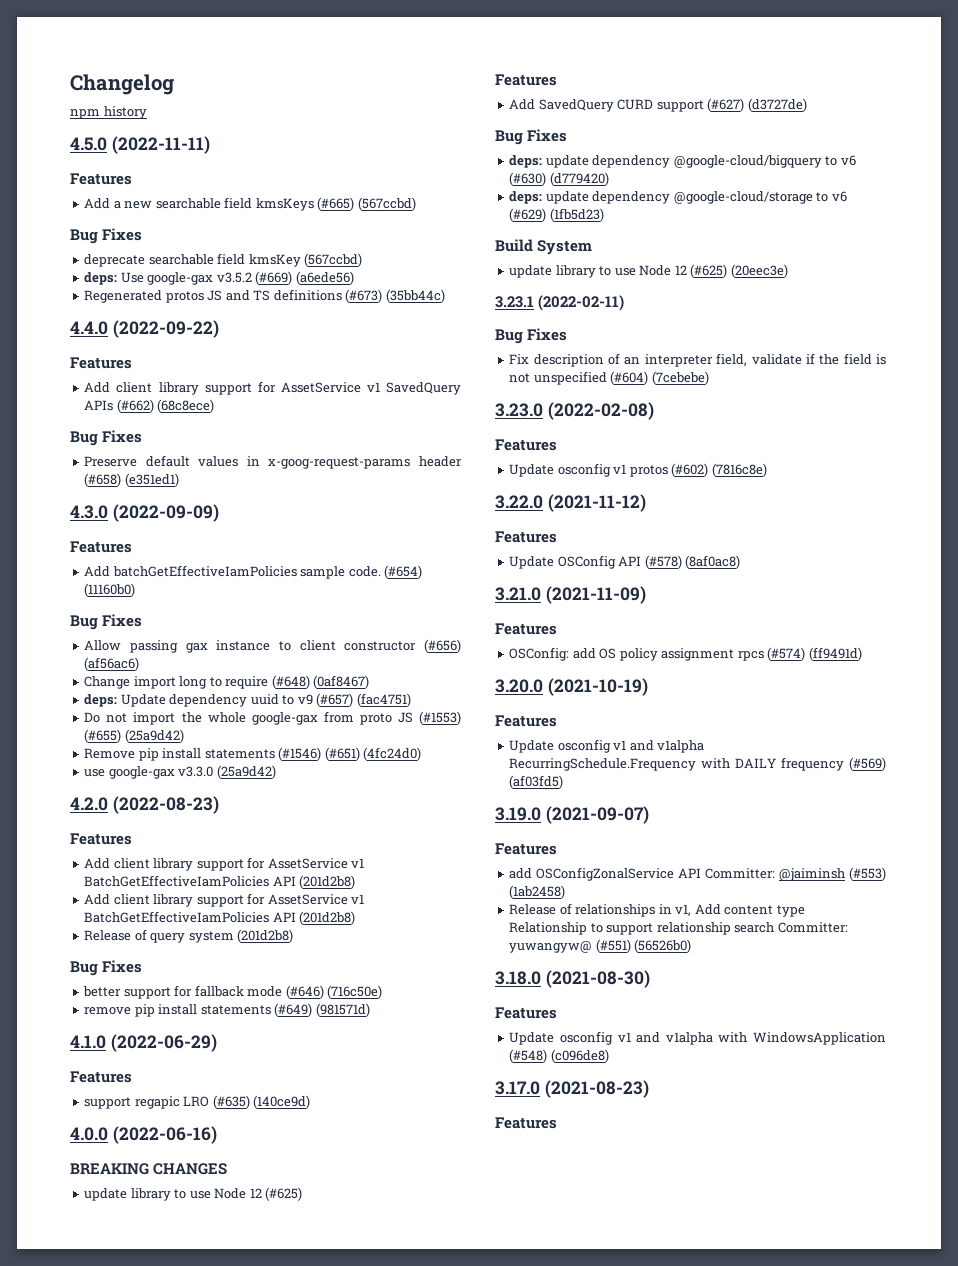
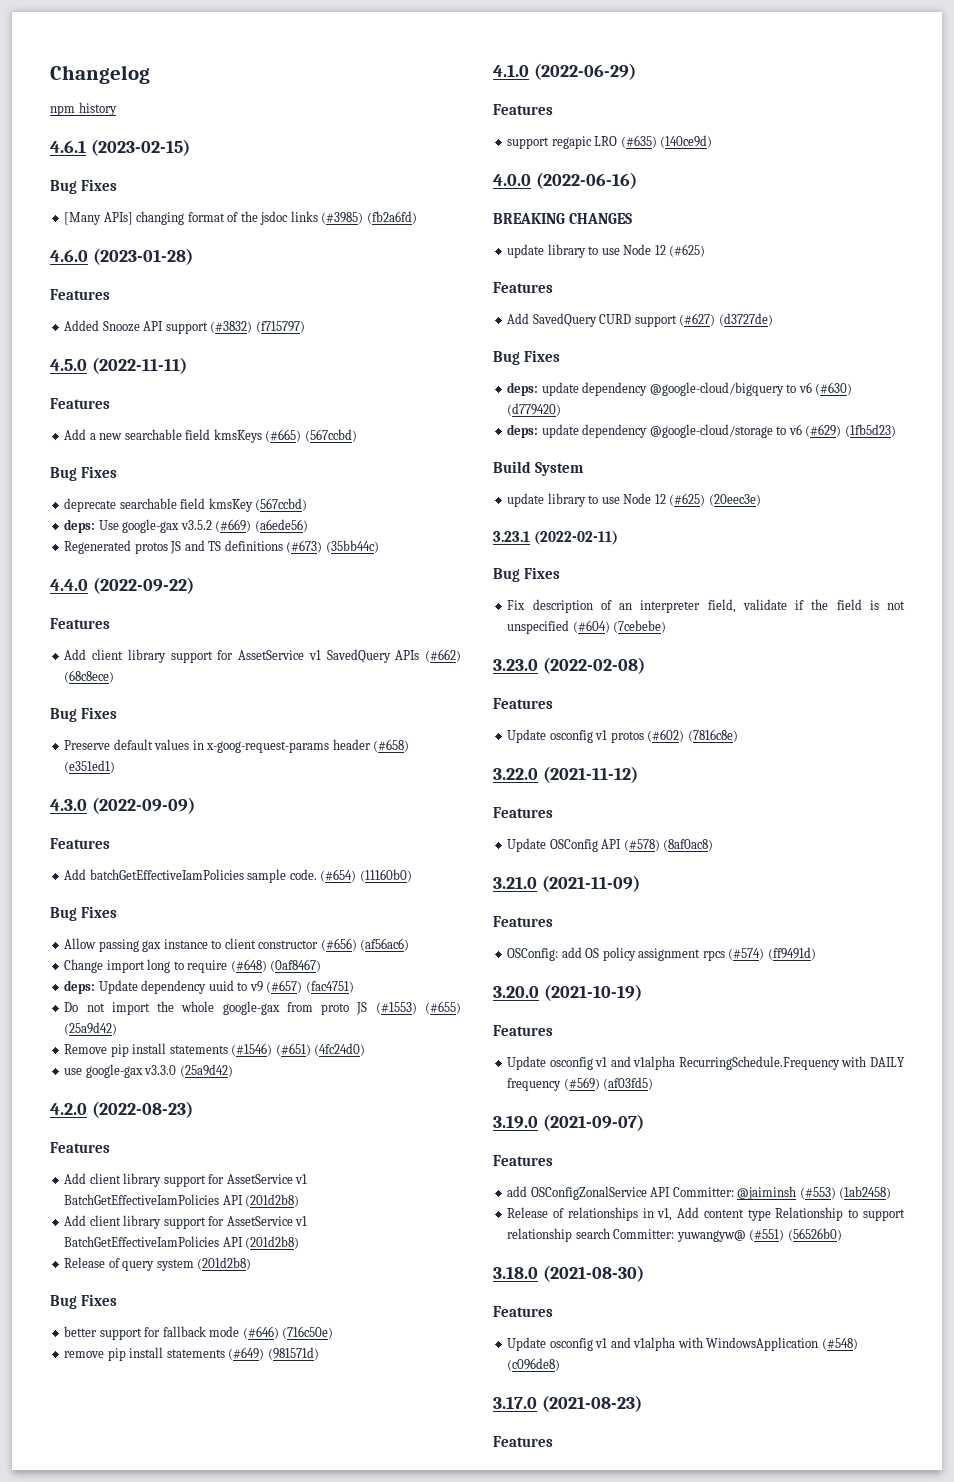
(147, 112) none -> [50,139,190,156] [50,179,118,194] [64,211,417,225] [50,248,193,265] [50,289,110,300] [64,320,305,334] // 4.6.1 (2023-02-15) // Bug Fixes // [Many APIs] changing format of the jsdoc links (#3985) (fb2a6fd) // 4.6.0 (2023-01-28) // Features // Added Snooze API support (#3832) (f715797)

